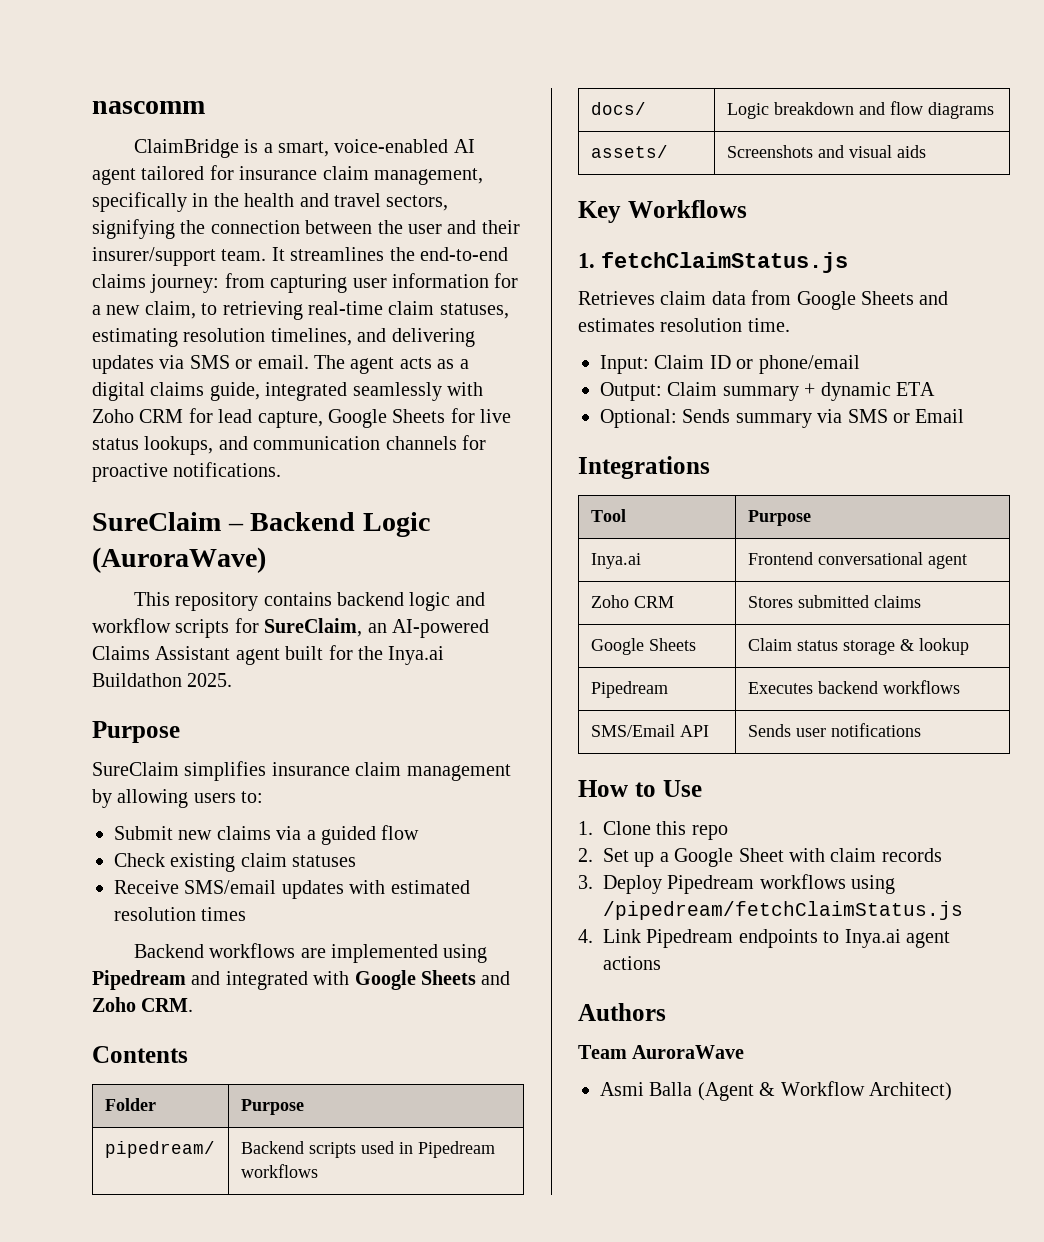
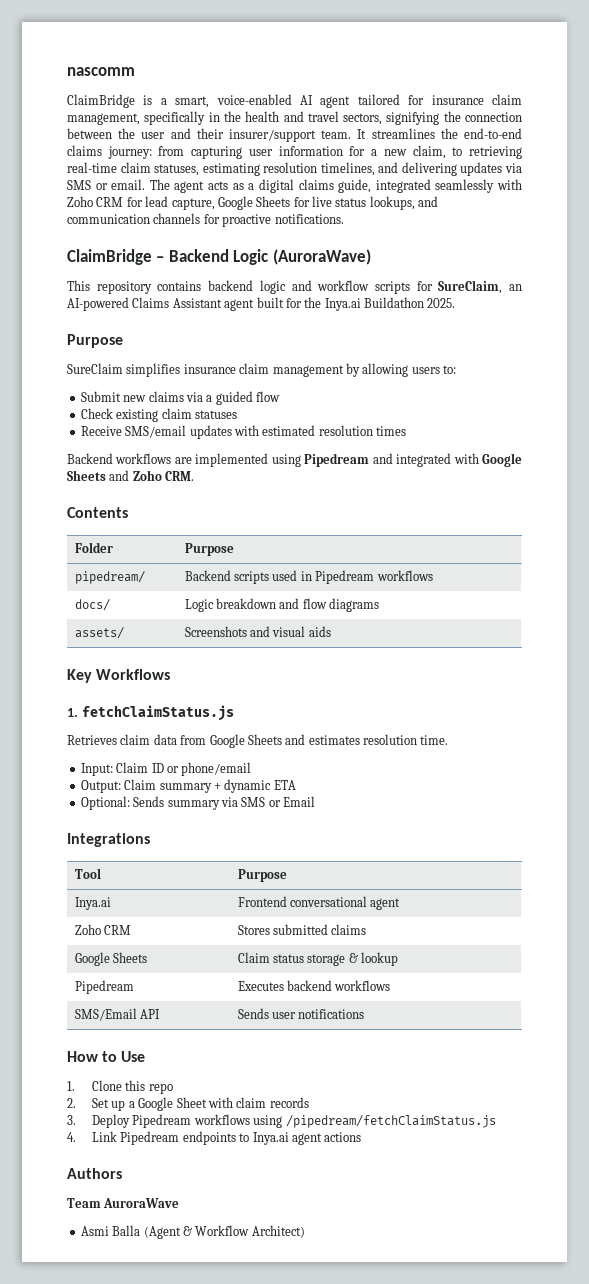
[92,512,221,531] SureClaim -> [67,249,152,265] ClaimBridge

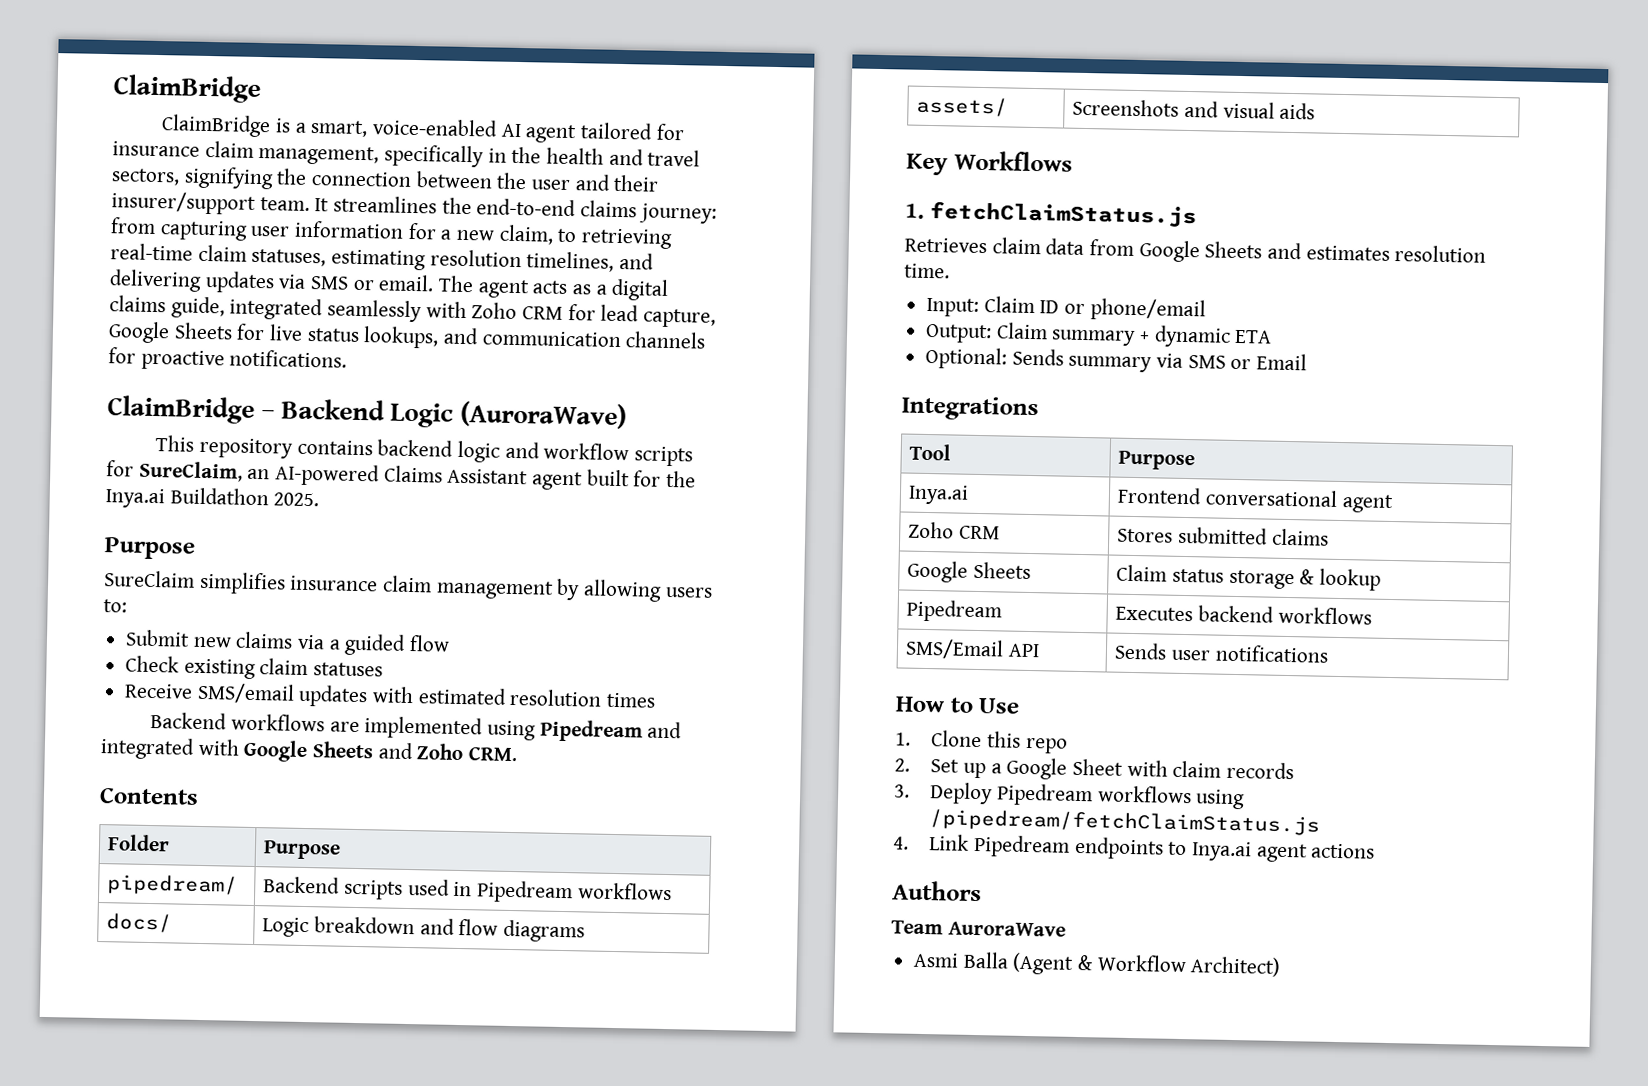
[67,67,135,76] nascomm -> [113,74,261,103] ClaimBridge

